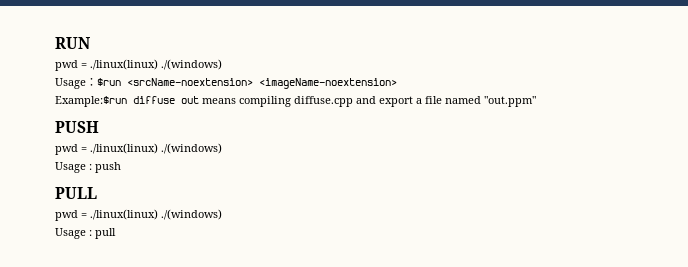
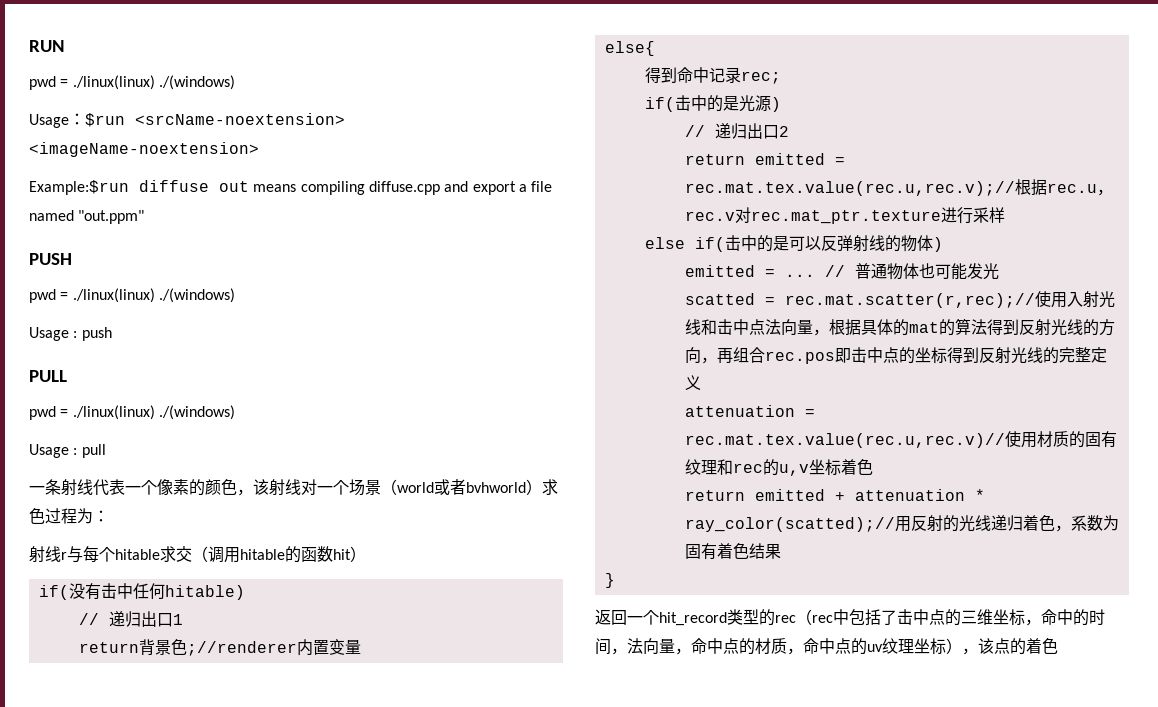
(116, 233) none -> [29,479,558,496] [29,508,109,524] [29,546,366,563] [38,583,245,600] [78,611,183,627] [78,639,361,656] [604,41,655,56] [644,67,781,84] [644,95,781,112] [684,123,789,139] [684,153,845,165] [684,179,1113,196] [684,207,1005,224] [644,235,943,252] [684,263,999,280] [684,291,1115,308] [684,318,1115,336] [684,347,1107,364] [684,375,701,390] [684,405,815,417] [684,431,1117,448] [684,459,873,476] [684,489,985,501] [684,515,1119,532] [684,543,781,560] [604,573,615,588] [595,609,1105,626] [595,638,1058,655] // 一条射线代表一个像素的颜色，该射线对一个场景（world或者bvhworld）求色过程为： // 射线r与每个hitable求交（调用hitable的函数hit） // if(没有击中任何hitable) // // 递归出口1 // return背景色;//renderer内置变量 // else{ // 得到命中记录rec; // if(击中的是光源) // // 递归出口2 // return emitted = rec.mat.tex.value(rec.u,rec.v);//根据rec.u，rec.v对rec.mat_ptr.texture进行采样 // else if(击中的是可以反弹射线的物体) // emitted = ... // 普通物体也可能发光 // scatted = rec.mat.scatter(r,rec);//使用入射光线和击中点法向量，根据具体的mat的算法得到反射光线的方向，再组合rec.pos即击中点的坐标得到反射光线的完整定义 // attenuation = rec.mat.tex.value(rec.u,rec.v)//使用材质的固有纹理和rec的u,v坐标着色 // return emitted + attenuation * ray_color(scatted);//用反射的光线递归着色，系数为固有着色结果 // } // 返回一个hit_record类型的rec（rec中包括了击中点的三维坐标，命中的时间，法向量，命中点的材质，命中点的uv纹理坐标），该点的着色

